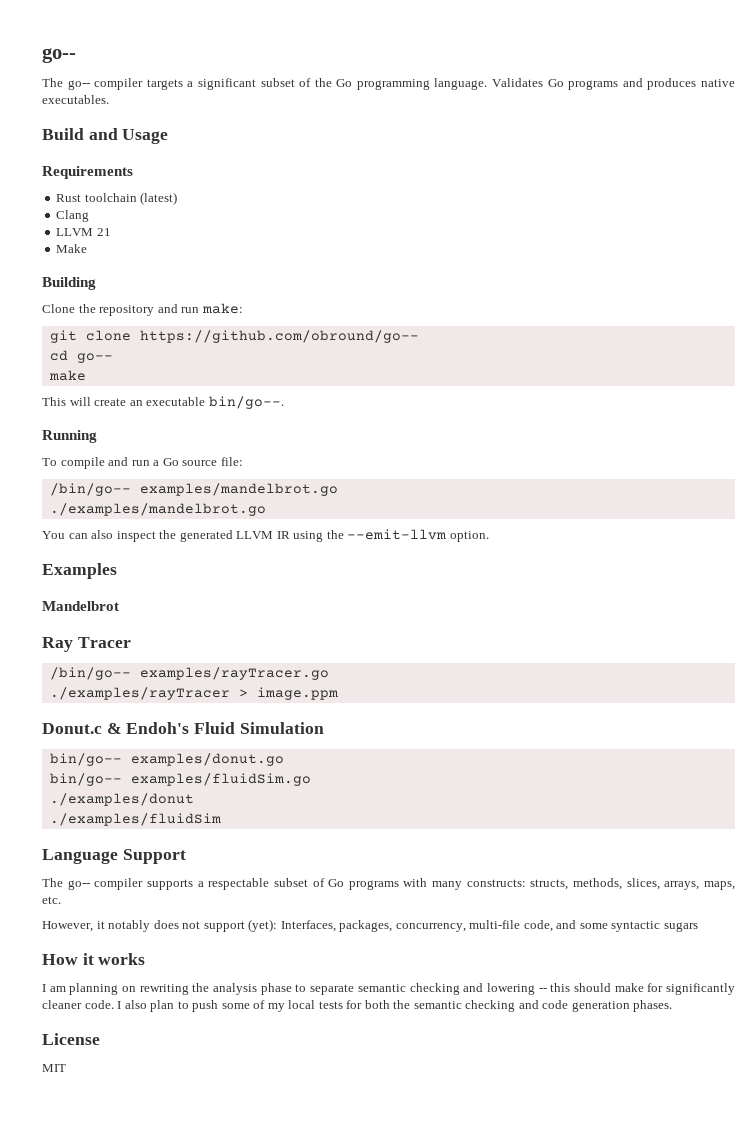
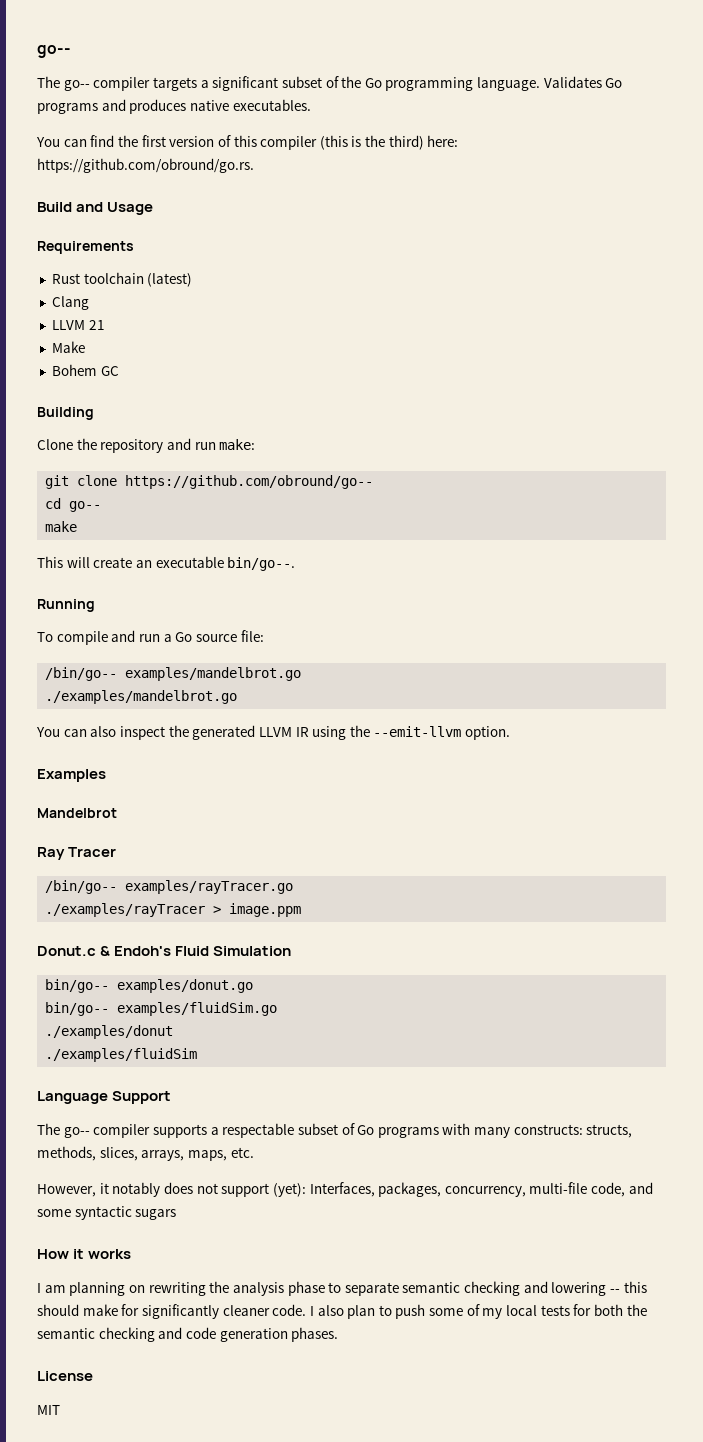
(109, 99) none -> [36,135,459,150] [37,158,254,173] // You can find the first version of this compiler (this is the third) here: https://github.com/obround/go.rs.
(88, 248) none -> [51,364,119,376] // Bohem GC

